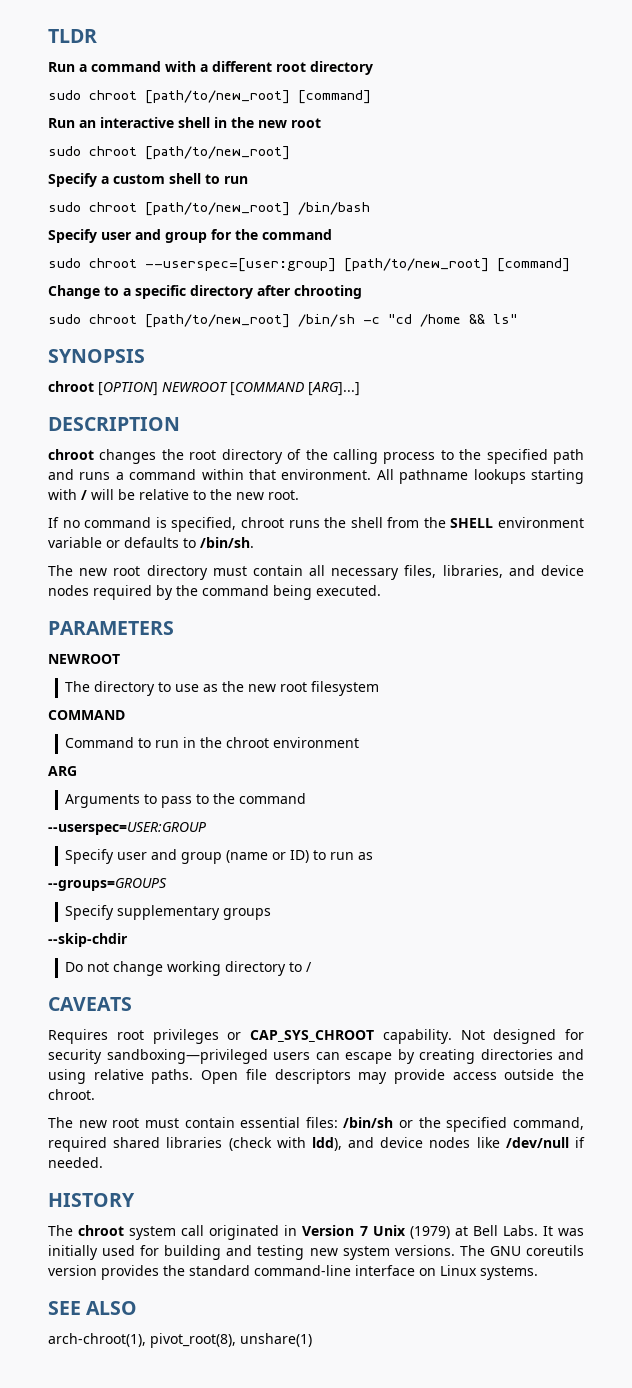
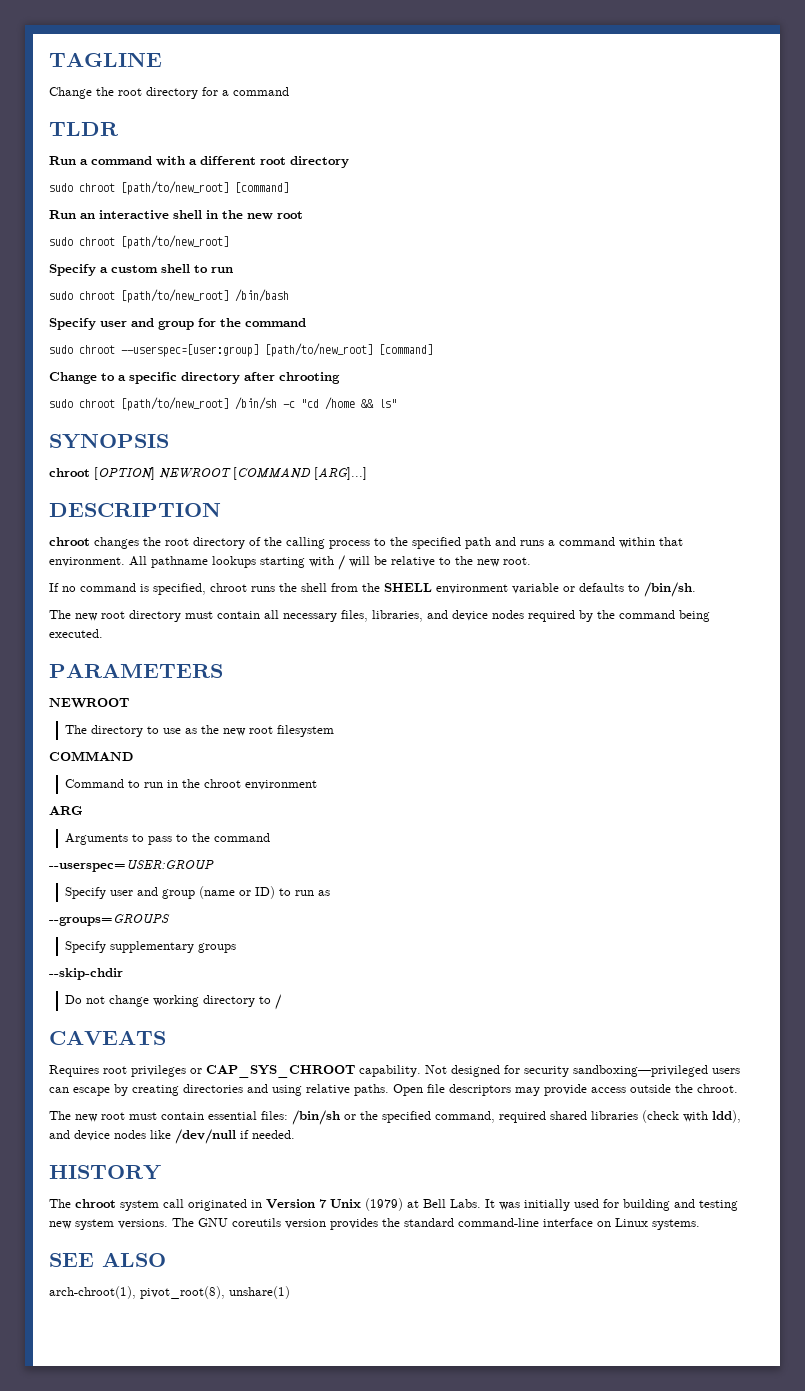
(48, 36) none -> [49,52,162,67] [49,87,289,99] TAGLINE // Change the root directory for a command //

